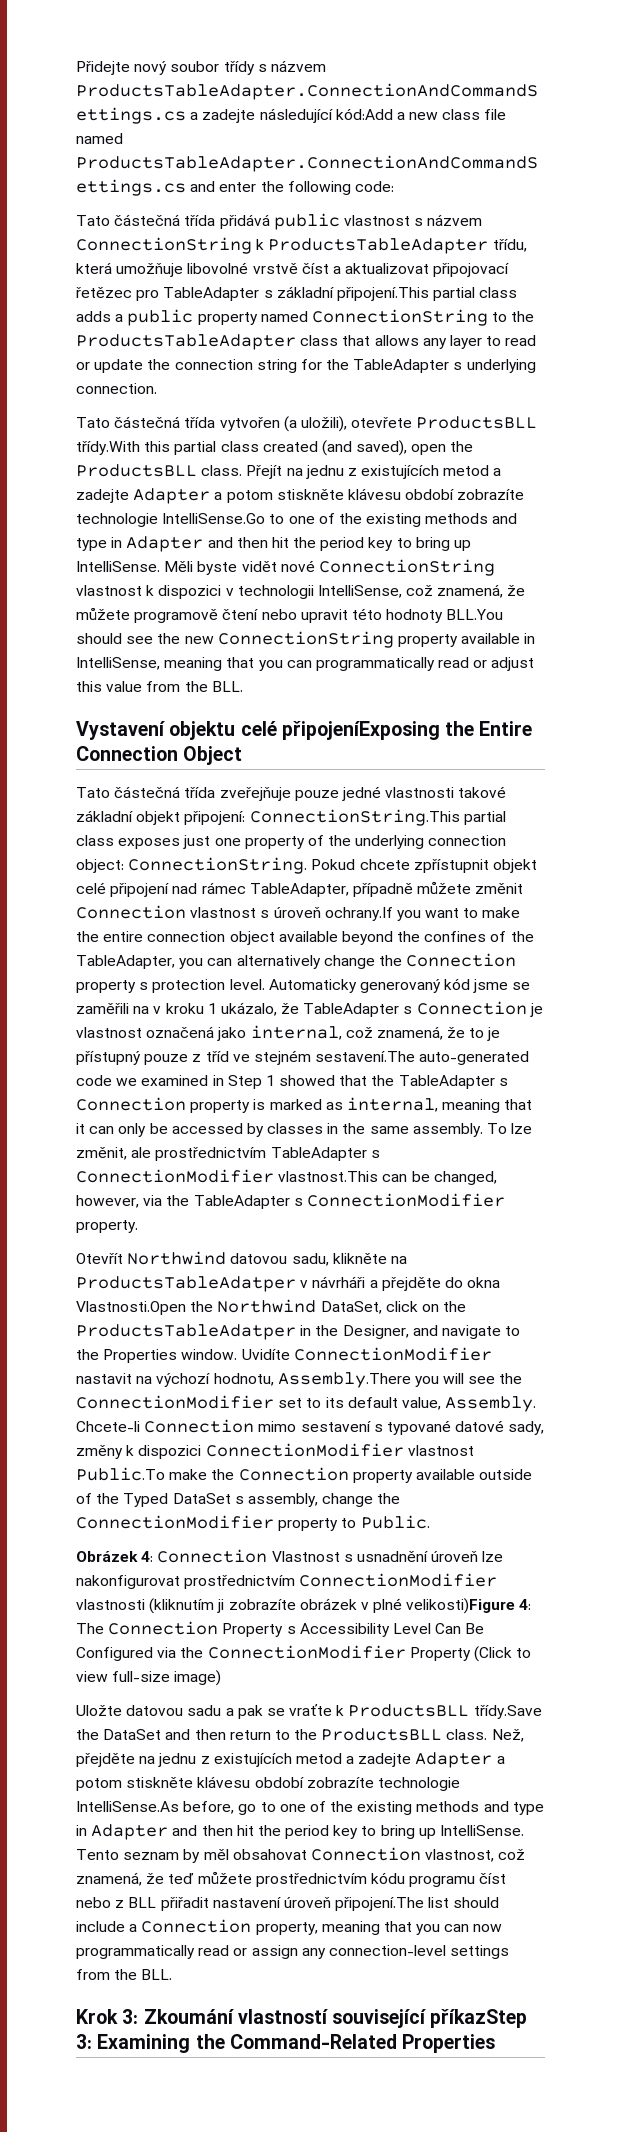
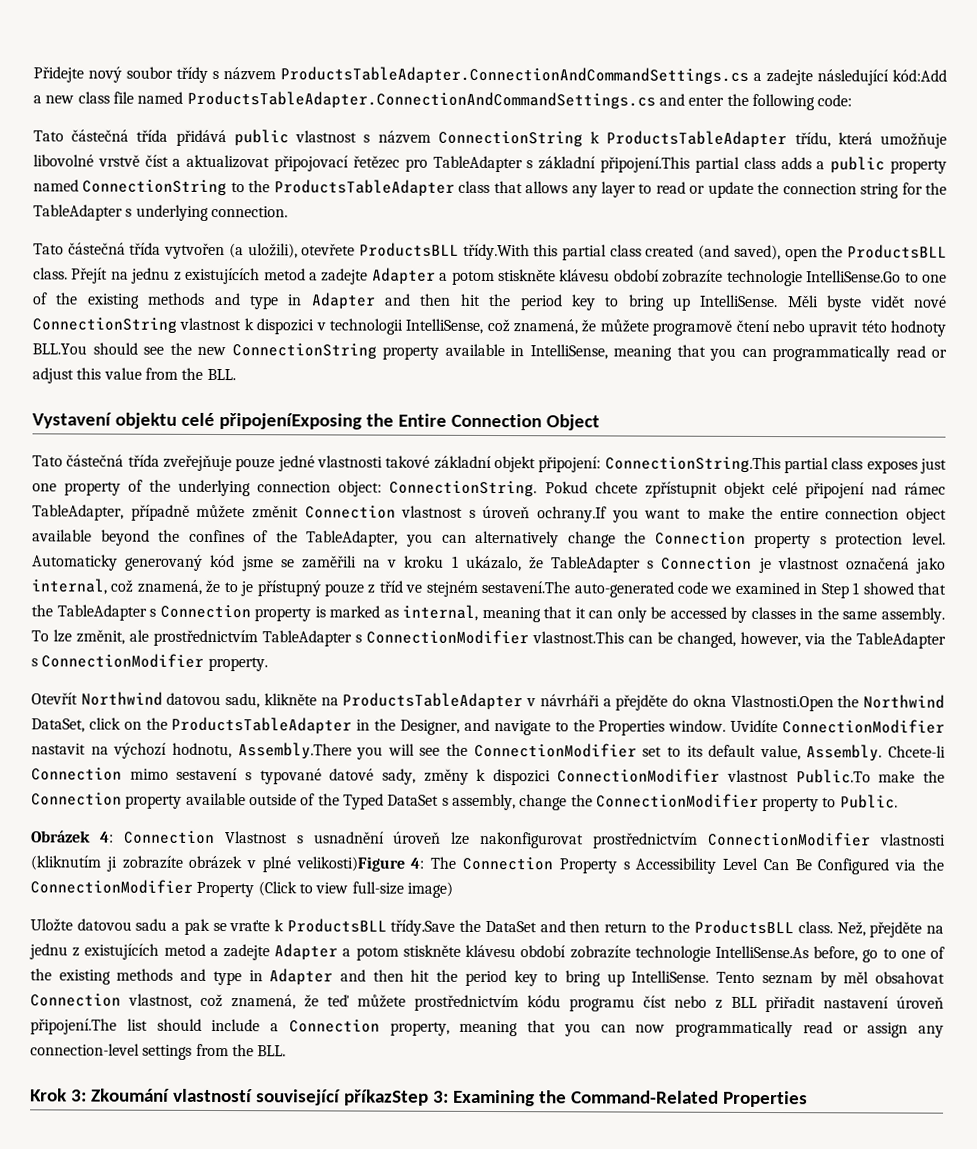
[76,1276,296,1292] ProductsTableAdatper -> [342,692,524,711] ProductsTableAdapter
[76,1324,296,1340] ProductsTableAdatper -> [171,716,353,735] ProductsTableAdapter

